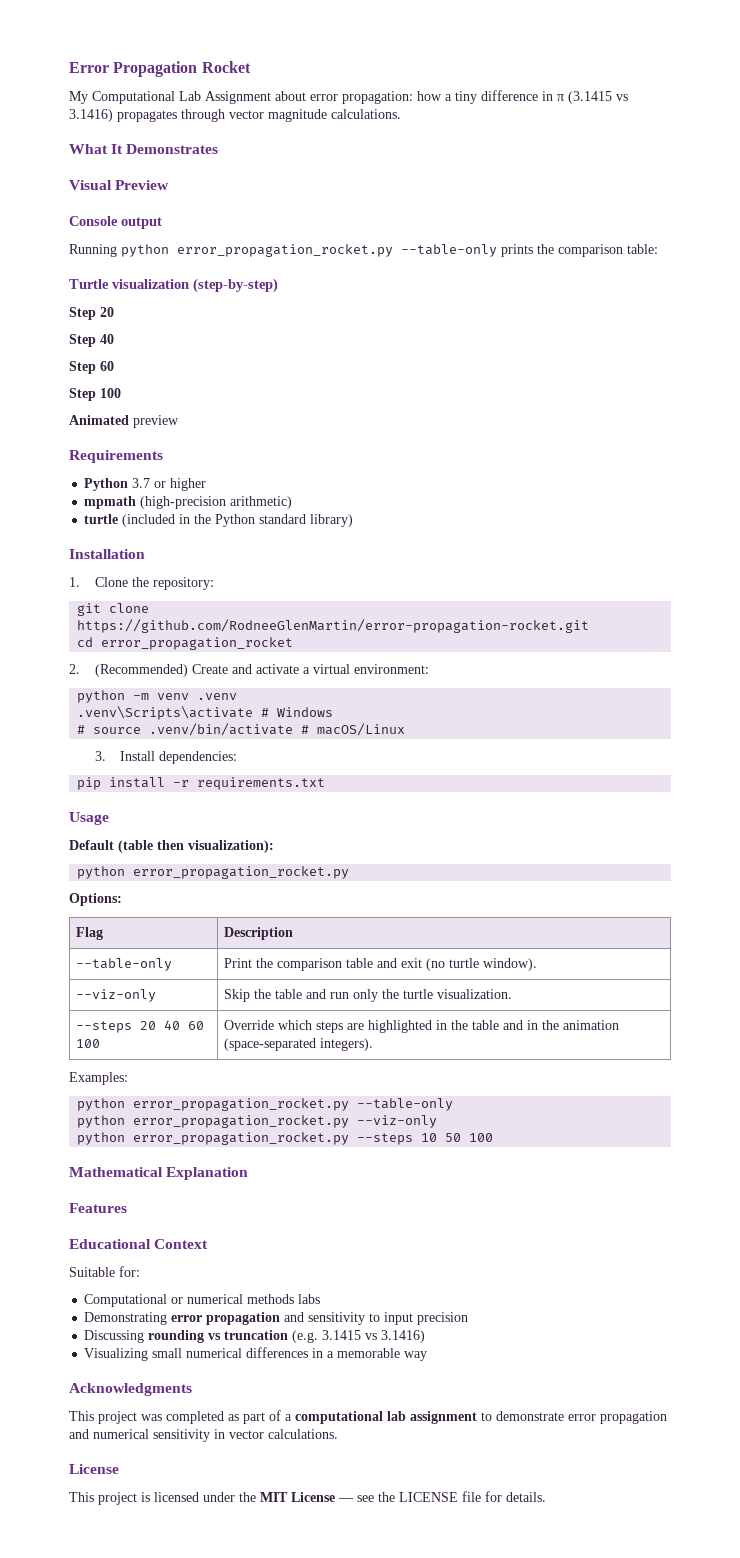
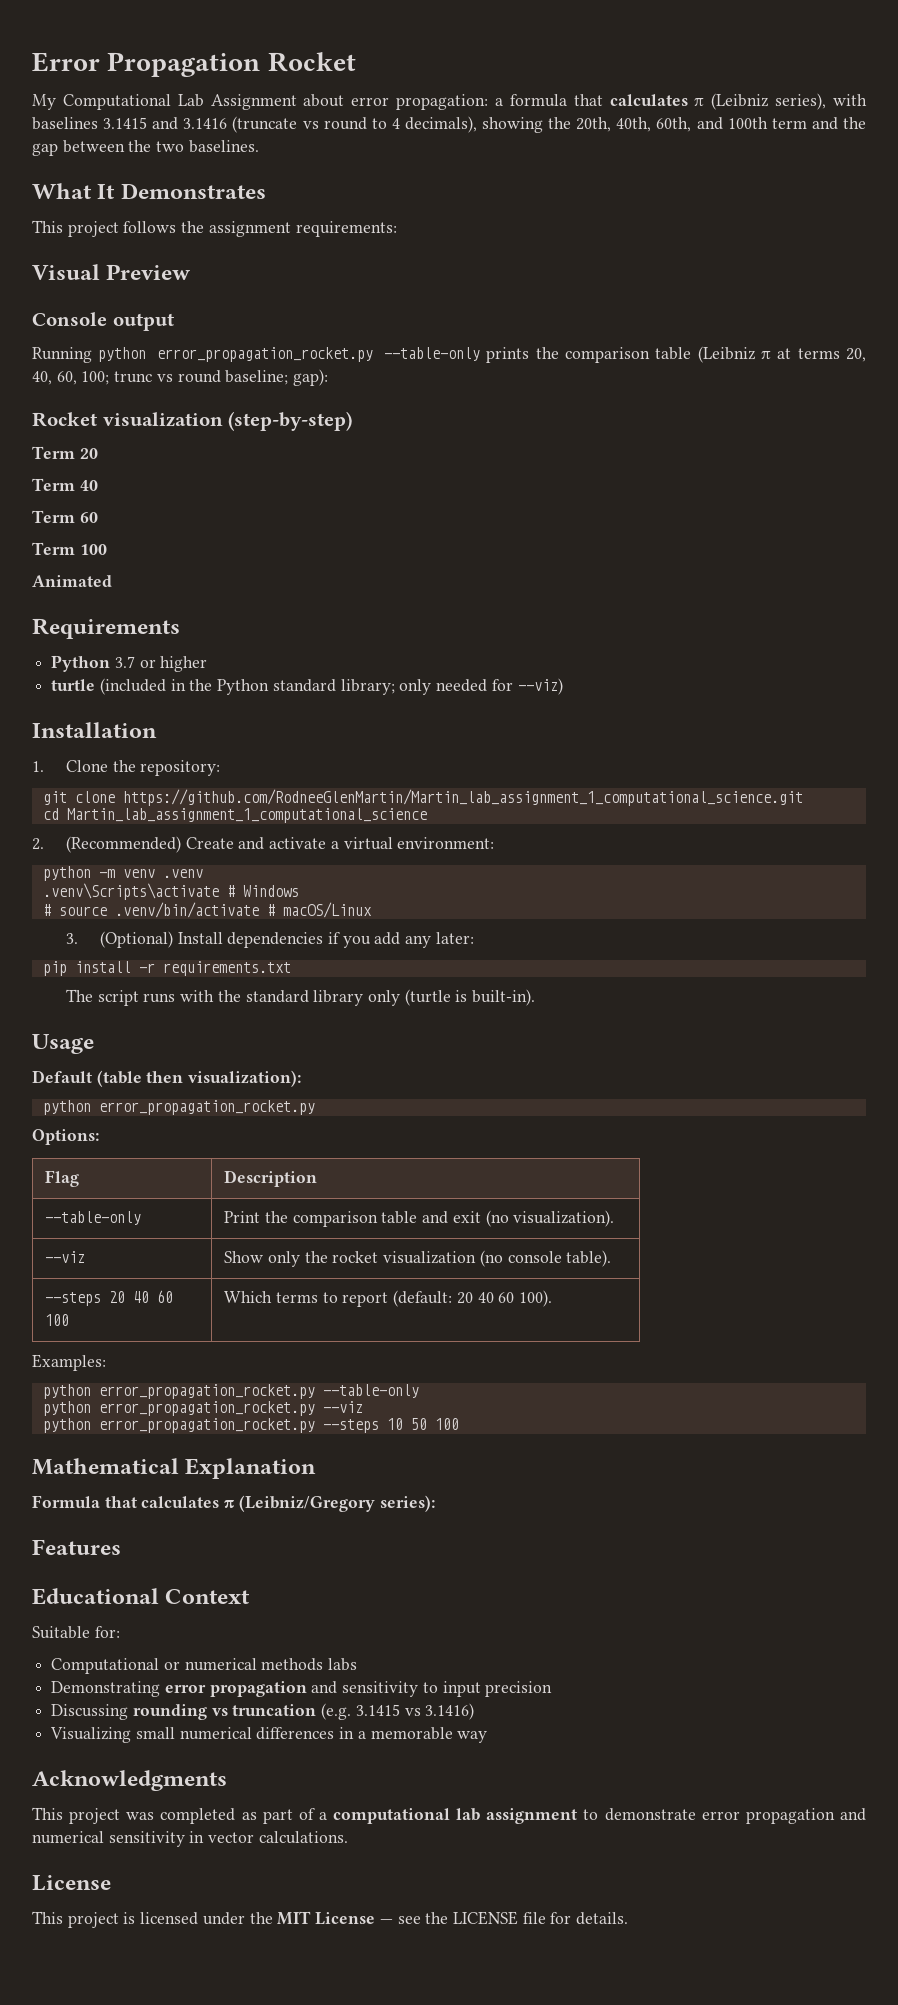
[417,90,628,104] [69,109,401,122] [69,144,219,154] how a tiny difference in π (3.1415 vs 3.1416) propagates through vector magnitude calculations. // What It Demonstrates -> [494,93,867,110] [32,116,866,133] [32,140,259,156] [32,183,266,199] [32,220,397,237] a formula that calculates π (Leibniz series), with baselines 3.1415 and 3.1416 (truncate vs round to 4 decimals), showing the 20th, 40th, 60th, and 100th term and the gap between the two baselines. // What It Demonstrates // This project follows the assignment requirements:
[627,244,658,254] [69,279,109,289] table: // Turtle -> [655,346,866,363] [32,369,329,386] [32,412,97,427] table (Leibniz π at terms 20, 40, 60, 100; trunc vs round baseline; gap): // Rocket
[69,307,96,320] Step -> [32,446,75,459] Term
[69,334,96,347] Step -> [32,478,75,491] Term
[69,361,96,374] Step -> [32,510,75,523] Term
[69,388,96,401] Step -> [32,542,75,555] Term
[133,415,179,428] preview -> (112, 581) none
[84,496,293,509] // mpmath (high-precision arithmetic) -> (208, 664) none
[310,514,354,527] library) -> [340,678,563,695] library; only needed for --viz)
[77,619,590,633] https://github.com/RodneeGlenMartin/error-propagation-rocket.git -> [122,789,803,806] https://github.com/RodneeGlenMartin/Martin_lab_assignment_1_computational_science.git
[101,637,294,650] error_propagation_rocket -> [66,808,427,823] Martin_lab_assignment_1_computational_science
[120,751,238,764] [77,777,326,790] Install dependencies: // pip install -r requirements.txt -> [99,931,474,948] [42,961,291,976] [65,989,536,1006] (Optional) Install dependencies if you add any later: // pip install -r requirements.txt // The script runs with the standard library only (turtle is built-in).
[449,958,538,971] [76,989,157,1002] [224,989,513,1002] turtle window). // --viz-only | Skip the table and run only the turtle visualization. -> [513,1210,615,1227] [45,1251,86,1263] [224,1250,612,1267] visualization). // --viz | Show only the rocket visualization (no console table).
[224,1020,620,1033] [224,1038,374,1051] Override which steps are highlighted in the table and in the animation (space-separated integers). -> [224,1290,553,1307] Which terms to report (default: 20 40 60 100).
[357,1115,438,1128] --viz-only -> [322,1401,363,1413] --viz
(249, 1173) none -> [32,1495,435,1512] // Formula that calculates π (Leibniz/Gregory series):

